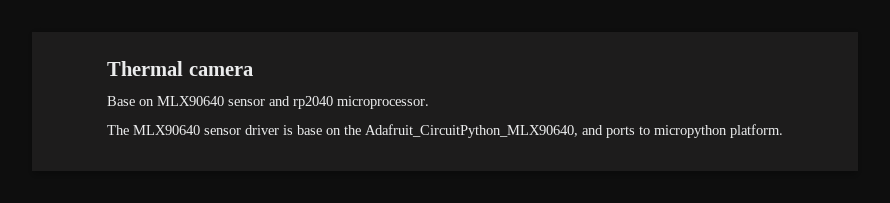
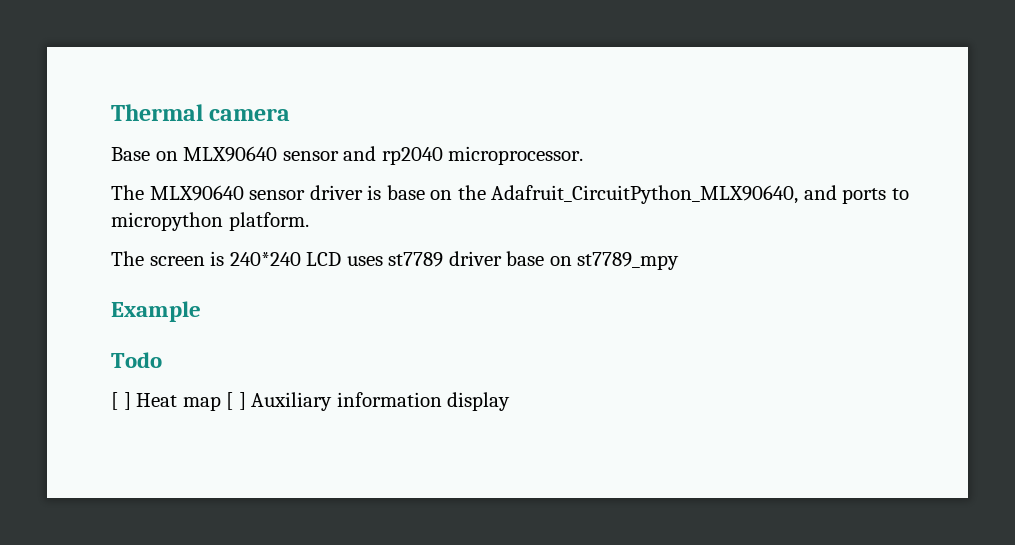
(783, 131) none -> [111,251,680,270] [111,301,201,322] [111,352,162,368] [111,392,511,411] // The screen is 240*240 LCD uses st7789 driver base on st7789_mpy // Example // Todo // [ ] Heat map [ ] Auxiliary information display

